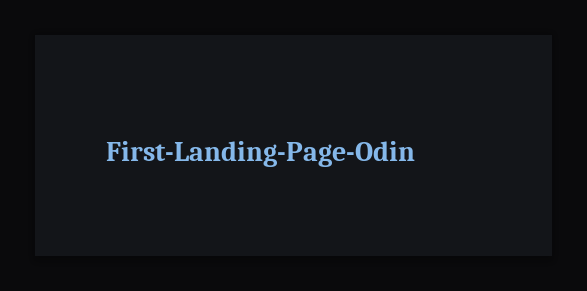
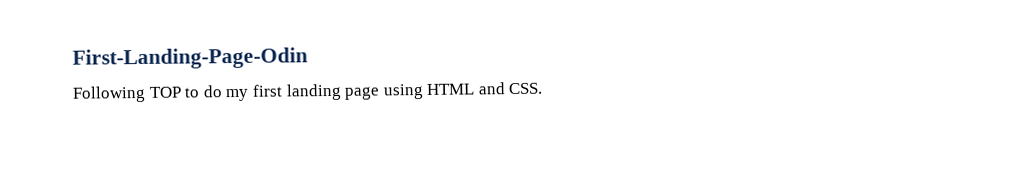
(415, 154) none -> [72,82,543,103] // Following TOP to do my first landing page using HTML and CSS.

